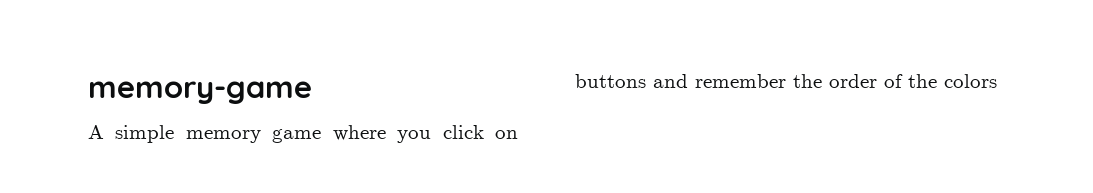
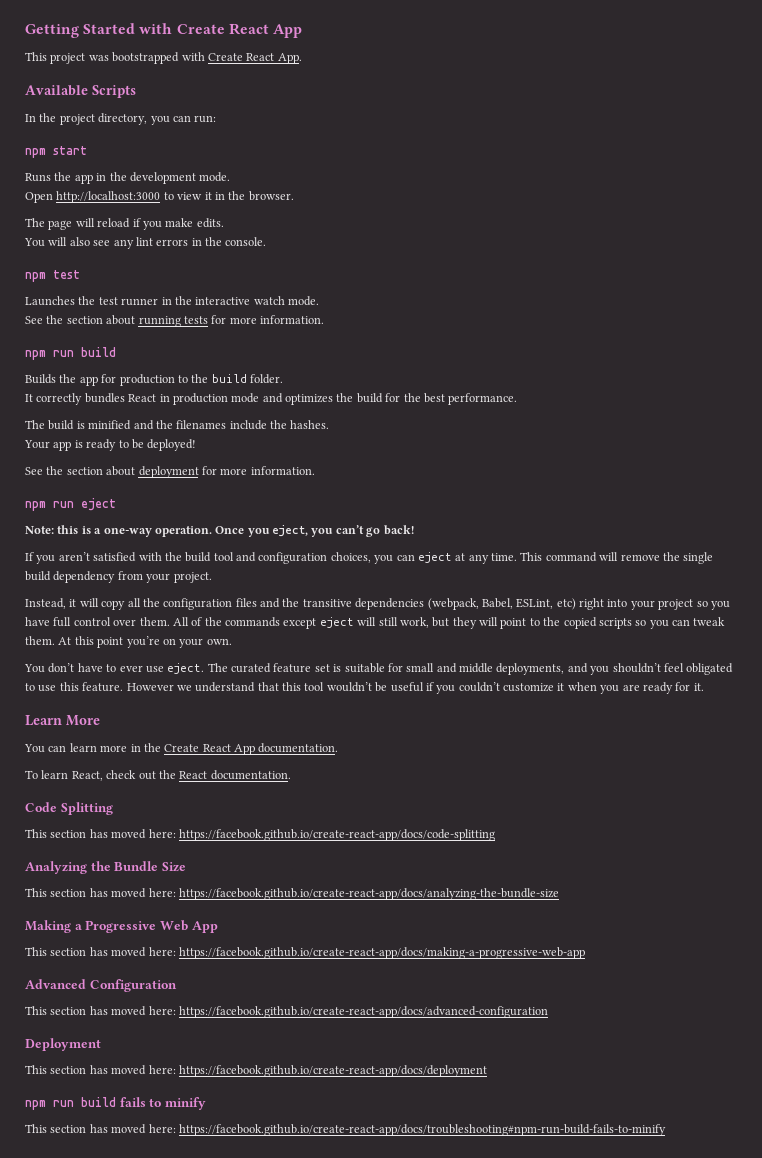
[88,81,312,104] [88,125,518,143] [575,74,997,88] memory-game // A simple memory game where you click on buttons and remember the order of the colors -> [25,23,302,38] [25,52,302,64] [25,85,136,98] [25,113,217,125] [25,146,87,158] [25,172,231,184] [25,191,294,203] [25,218,224,230] [24,237,267,249] [25,270,80,282] [25,296,319,306] [25,315,324,327] [25,347,116,360] [25,374,283,386] [25,393,518,405] [25,420,330,430] [24,439,197,451] [25,466,315,478] [25,498,116,511] [25,525,414,537] [25,552,714,564] [25,571,212,583] [25,598,730,610] [25,617,726,629] [25,636,232,648] [24,663,734,675] [25,682,704,694] [25,715,100,726] [24,743,339,755] [25,770,291,781] [25,802,113,815] [25,829,495,841] [25,861,186,874] [25,888,559,900] [25,920,218,933] [25,947,585,959] [25,979,177,992] [25,1006,548,1018] [25,1038,101,1051] [25,1065,487,1077] [25,1097,206,1110] [25,1124,666,1136] Getting Started with Create React App // This project was bootstrapped with Create React App. // Available Scripts // In the project directory, you can run: // npm start // Runs the app in the development mode. // Open http://localhost:3000 to view it in the browser. // The page will reload if you make edits. // You will also see any lint errors in the console. // npm test // Launches the test runner in the interactive watch mode. // See the section about running tests for more information. // npm run build // Builds the app for production to the build folder. // It correctly bundles React in production mode and optimizes the build for the best performance. // The build is minified and the filenames include the hashes. // Your app is ready to be deployed! // See the section about deployment for more information. // npm run eject // Note: this is a one-way operation. Once you eject, you can’t go back! // If you aren’t satisfied with the build tool and configuration choices, you can eject at any time. This command will remove the single build dependency from your project. // Instead, it will copy all the configuration files and the transitive dependencies (webpack, Babel, ESLint, etc) right into your project so you have full control over them. All of the commands except eject will still work, but they will point to the copied scripts so you can tweak them. At this point you’re on your own. // You don’t have to ever use eject. The curated feature set is suitable for small and middle deployments, and you shouldn’t feel obligated to use this feature. However we understand that this tool wouldn’t be useful if you couldn’t customize it when you are ready for it. // Learn More // You can learn more in the Create React App documentation. // To learn React, check out the React documentation. // Code Splitting // This section has moved here: https://facebook.github.io/create-react-app/docs/code-splitting // Analyzing the Bundle Size // This section has moved here: https://facebook.github.io/create-react-app/docs/analyzing-the-bundle-size // Making a Progressive Web App // This section has moved here: https://facebook.github.io/create-react-app/docs/making-a-progressive-web-app // Advanced Configuration // This section has moved here: https://facebook.github.io/create-react-app/docs/advanced-configuration // Deployment // This section has moved here: https://facebook.github.io/create-react-app/docs/deployment // npm run build fails to minify // This section has moved here: https://facebook.github.io/create-react-app/docs/troubleshooting#npm-run-build-fails-to-minify

